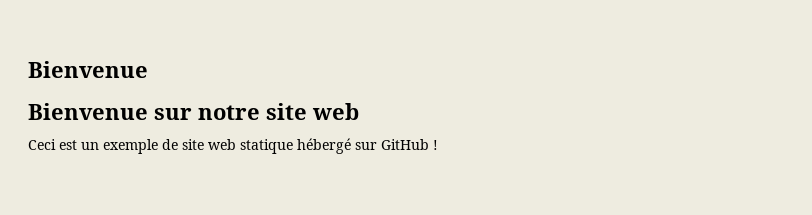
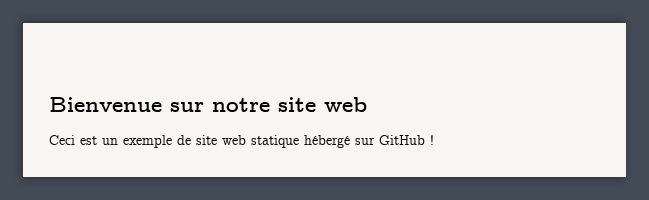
[28,61,148,78] [28,103,148,120] Bienvenue // Bienvenue -> [49,97,162,112] Bienvenue

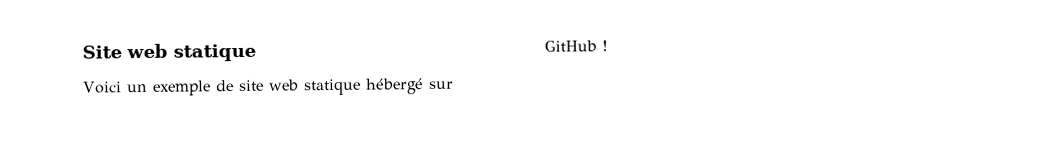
[49,97,367,112] [49,135,97,145] Bienvenue sur notre site web // Ceci est -> [82,43,256,62] [83,81,122,94] Site web statique // Voici

